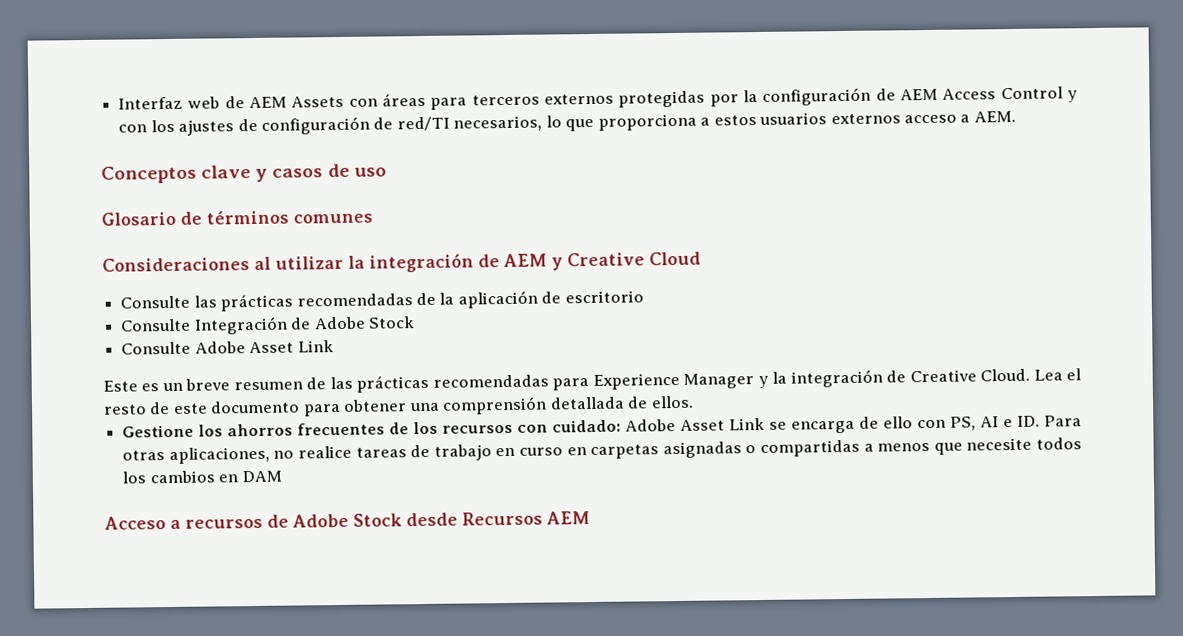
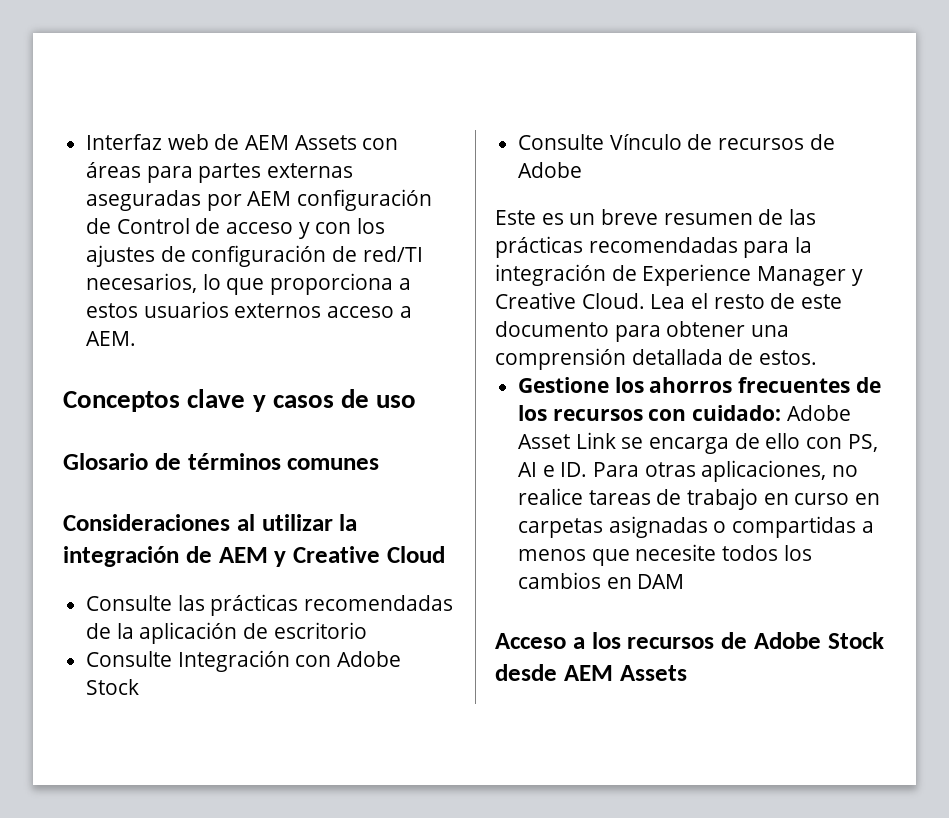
[471,86,1063,108] terceros externos protegidas por la configuración de AEM Access Control -> [198,163,354,183] [86,189,433,211] [86,218,294,234] partes externas aseguradas por AEM configuración de Control de acceso
[290,317,312,330] de -> [295,655,332,667] con
[194,340,334,354] Adobe Asset Link -> [609,134,835,150] [518,162,583,178] Vínculo de recursos de Adobe
[592,369,907,390] Experience Manager y la integración de -> [795,237,813,253] [495,264,863,286] la integración de Experience Manager y
[650,395,694,409] ellos. -> [759,350,818,365] estos.
(181, 524) none -> [591,632,621,649] los
[462,511,590,526] Recursos AEM -> [563,665,687,681] AEM Assets

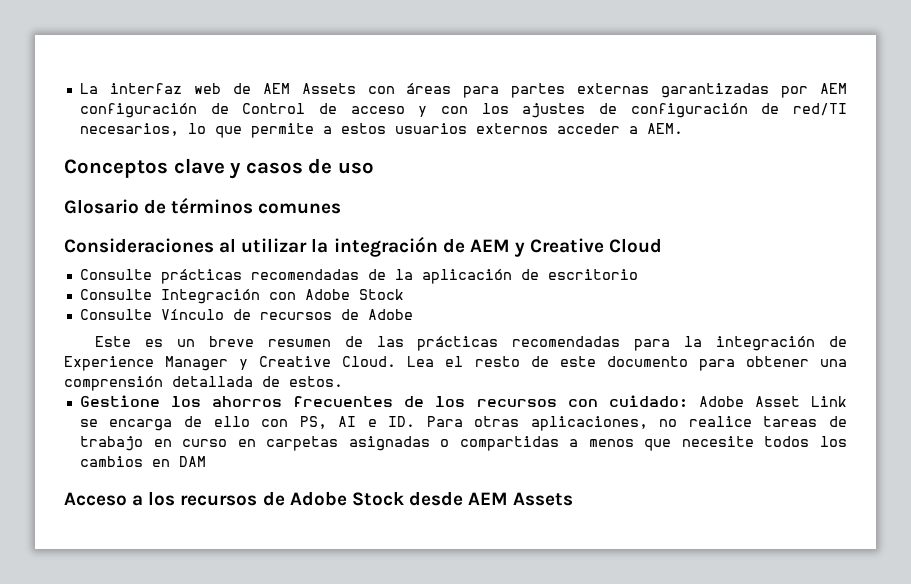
[86,134,163,150] Interfaz -> [79,83,182,94] La interfaz
[86,190,202,211] aseguradas -> [661,83,770,98] garantizadas
[270,273,394,295] proporciona -> [250,123,314,138] permite
[327,306,395,318] acceso -> [556,123,620,134] acceder
[177,595,205,611] las -> (152, 274) none

